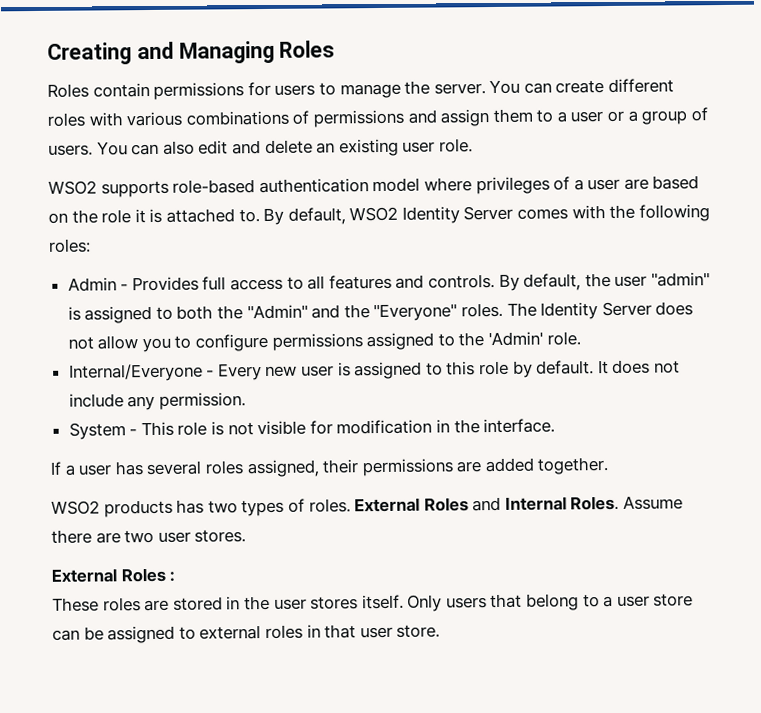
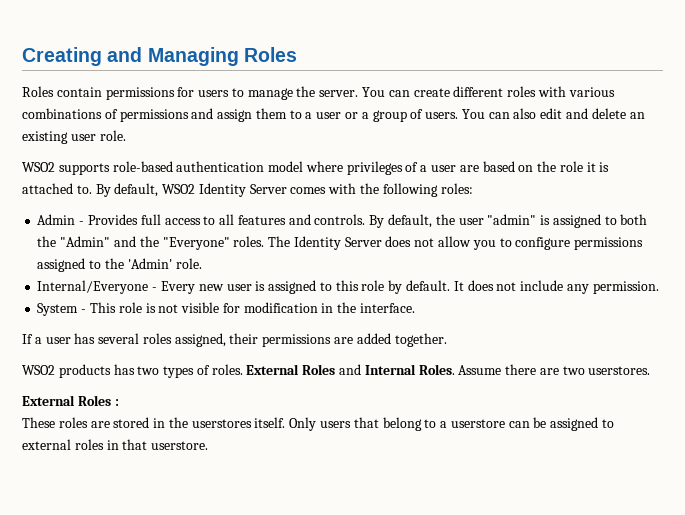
[157,529,247,543] user stores. -> [588,366,651,375] userstores.
[273,596,359,610] user stores -> [191,419,252,428] userstores
[616,593,694,607] user store -> [450,419,505,428] userstore
[359,624,441,639] user store. -> [151,441,209,450] userstore.

